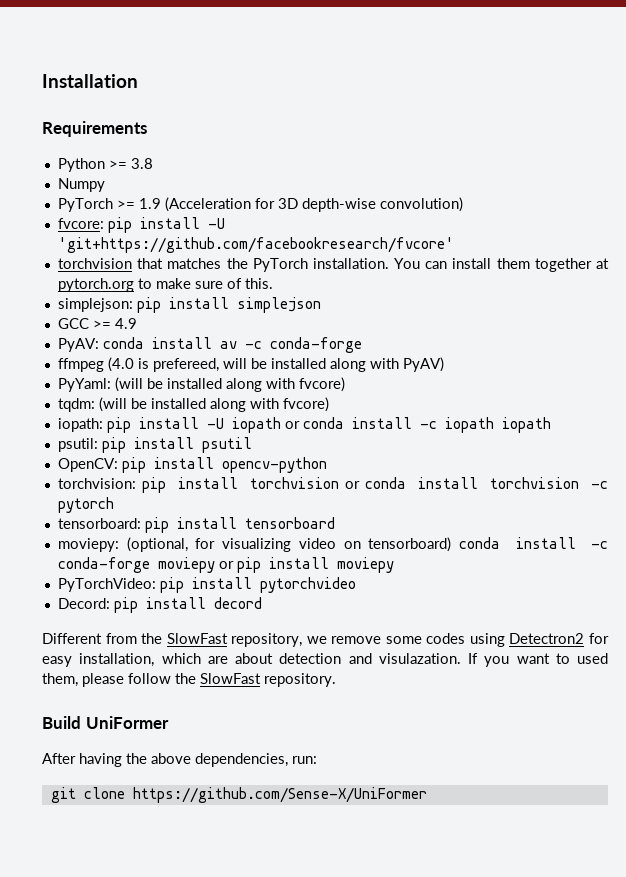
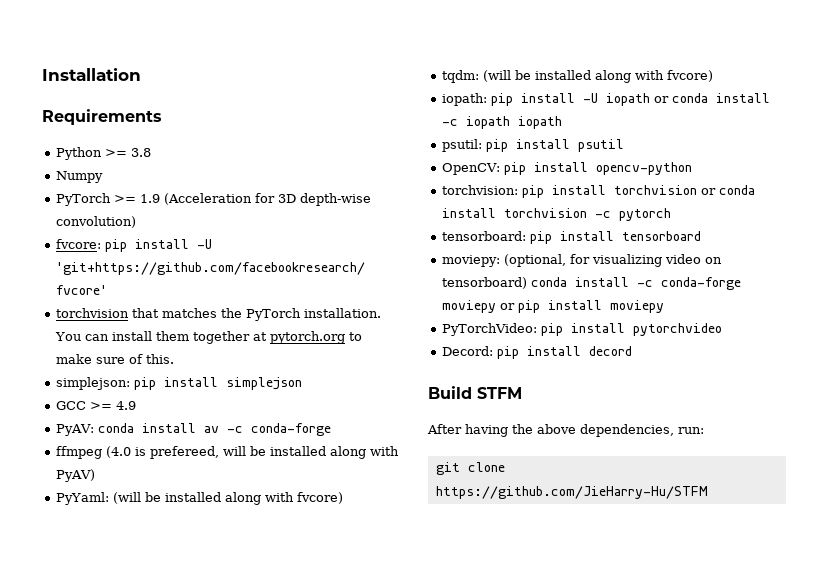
[42,633,609,647] [42,653,608,667] [42,673,336,687] // Different from the SlowFast repository, we remove some codes using Detectron2 for easy installation, which are about detection and visulazation. If you want to used them, please follow the SlowFast repository. -> (633, 351) none
[85,716,169,729] UniFormer -> [477,387,522,399] STFM
[132,787,427,803] https://github.com/Sense-X/UniFormer -> [435,486,708,499] https://github.com/JieHarry-Hu/STFM

